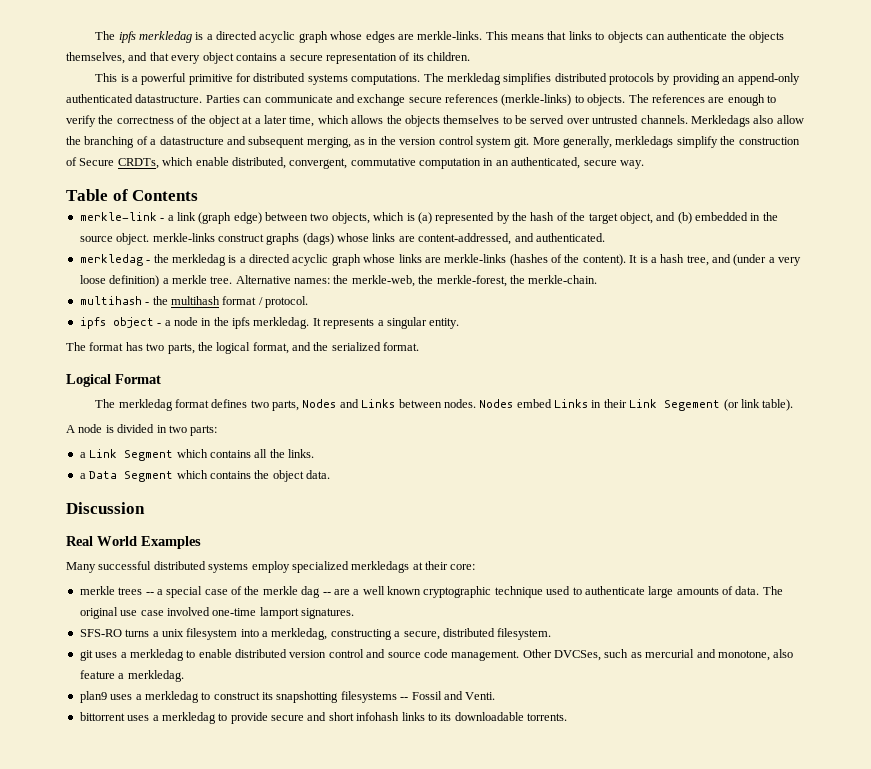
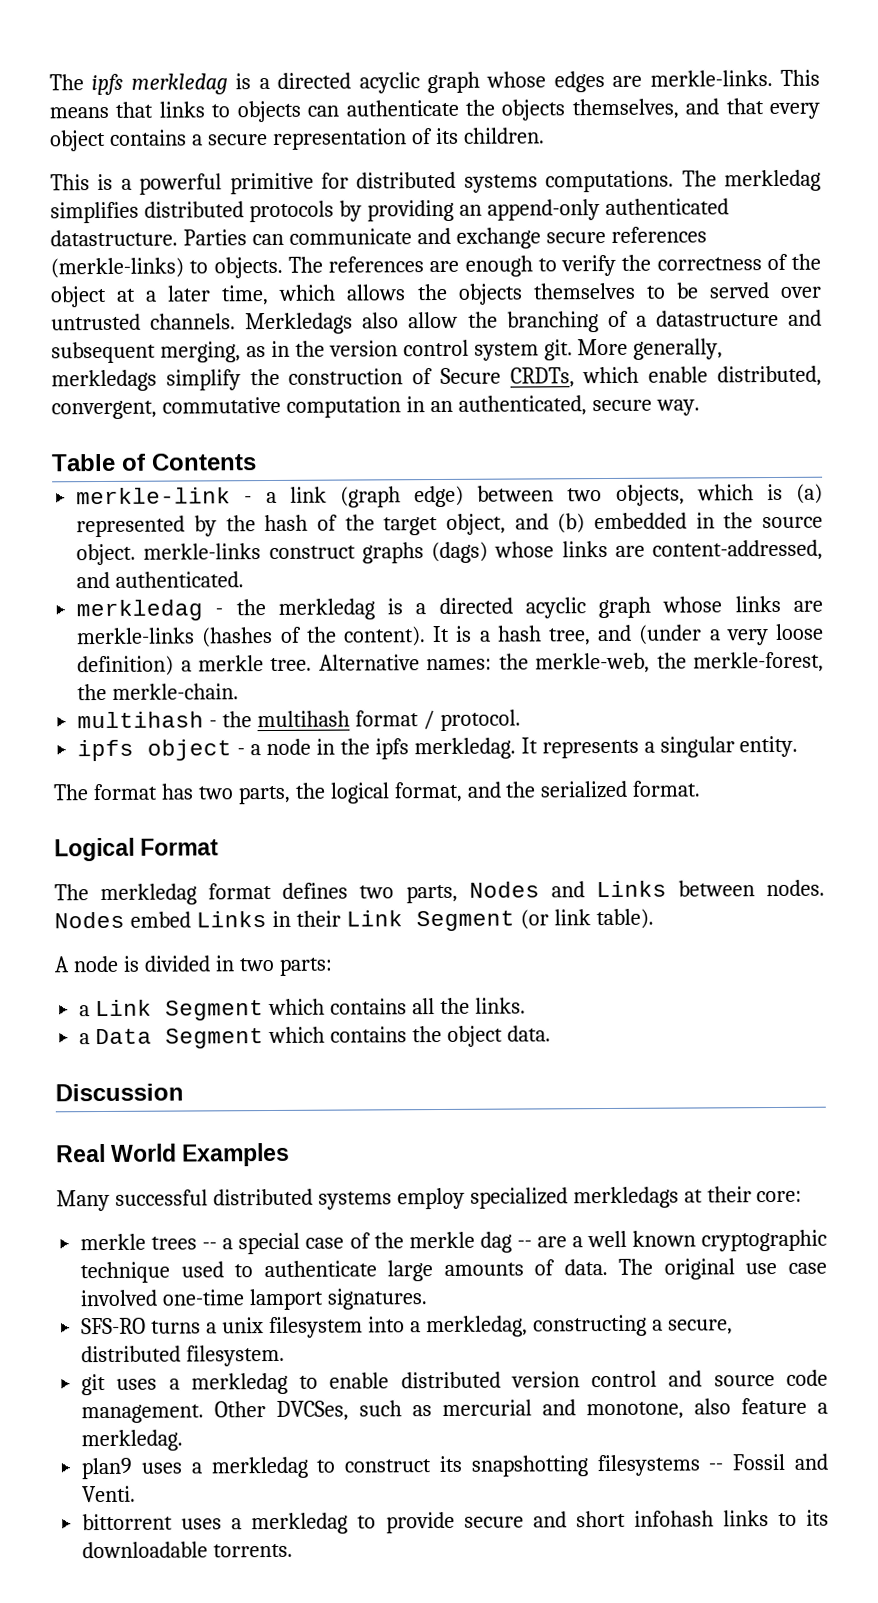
[664,400,721,411] Segement -> [415,910,515,932] Segment

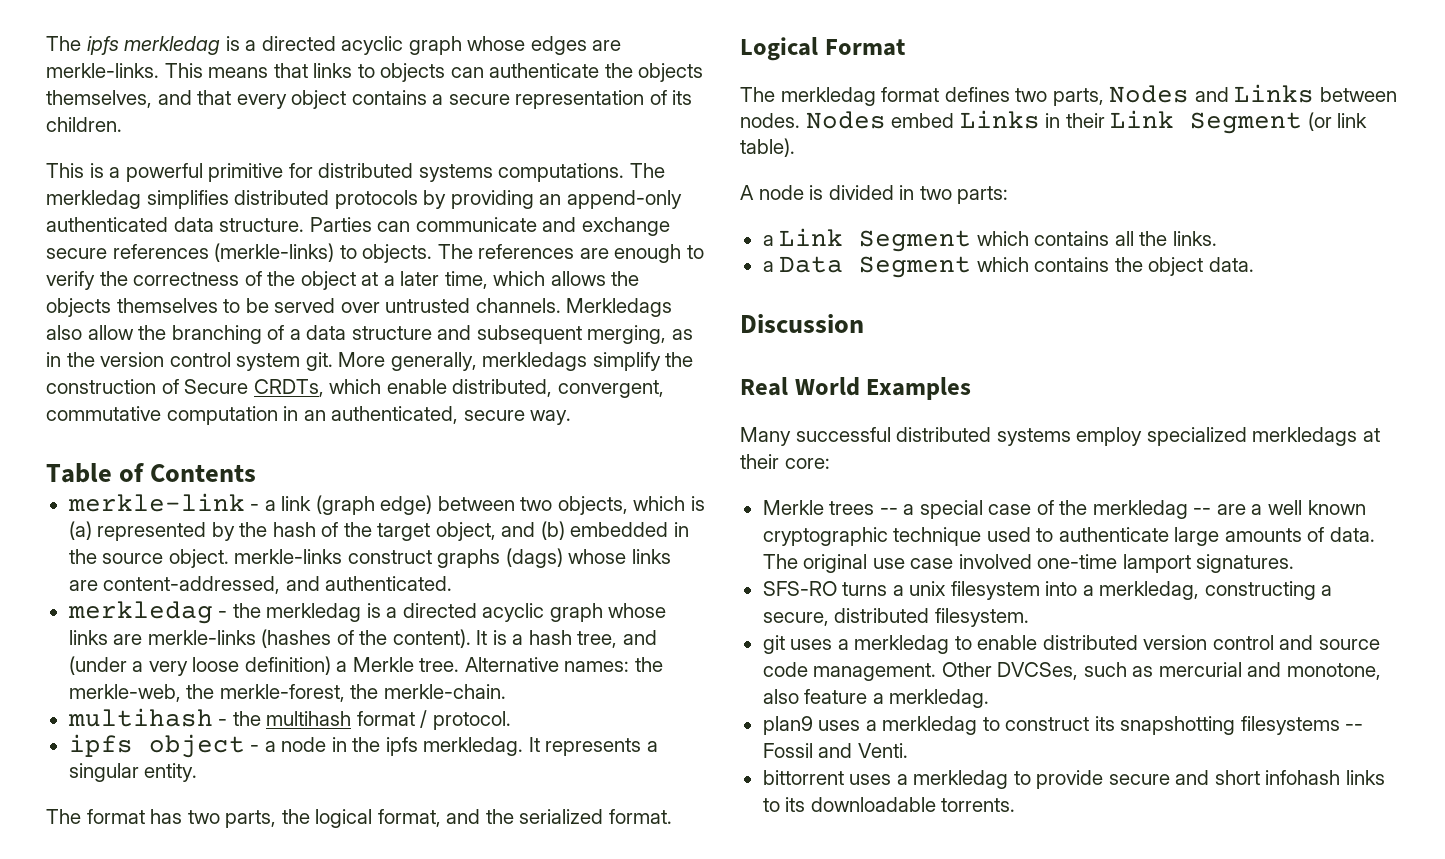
[50,229,178,247] datastructure. -> [173,217,305,232] data structure.
[655,309,779,327] datastructure -> [306,325,432,340] data structure
[198,655,265,672] merkle -> [352,657,414,672] Merkle
[80,1233,147,1251] merkle -> [762,500,824,515] Merkle
[408,1231,512,1253] merkle dag -> [1092,500,1188,519] merkledag

